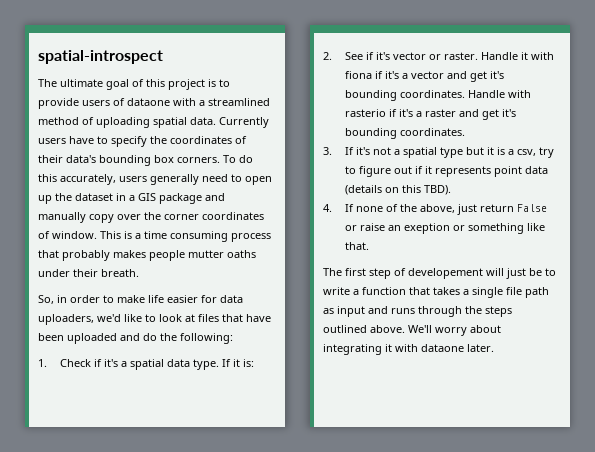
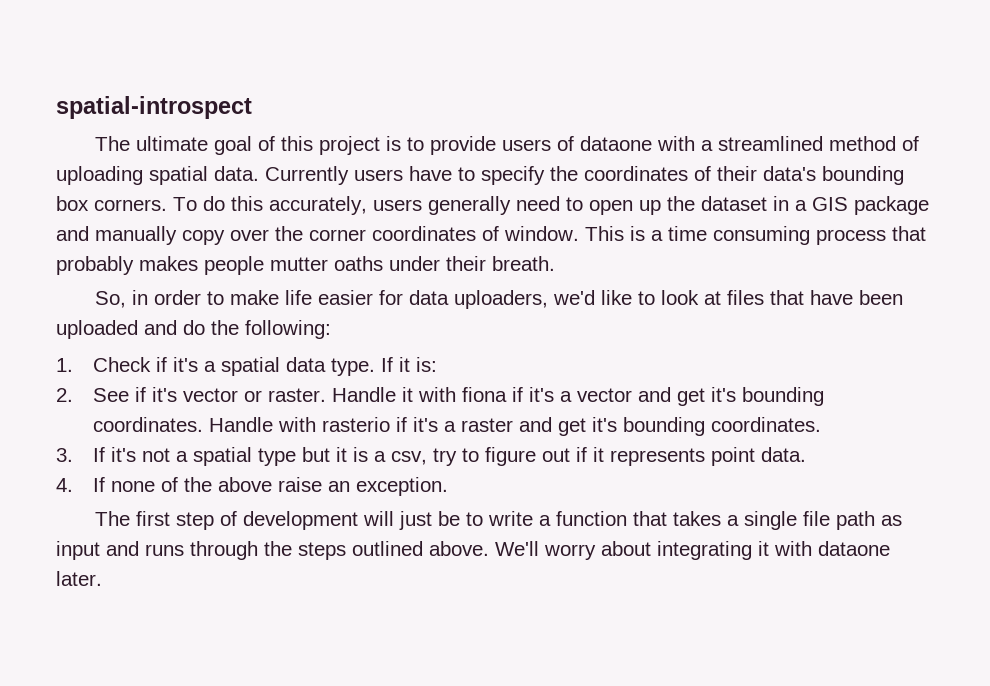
[524,166,548,174] [344,185,451,195] data (details on this TBD). -> [760,447,806,462] data.
[419,204,547,215] [344,223,545,234] [344,242,369,250] above, just return False or raise an exeption or something like that. -> [217,477,448,496] above raise an exception.
[408,268,483,279] developement -> [243,511,359,530] development

